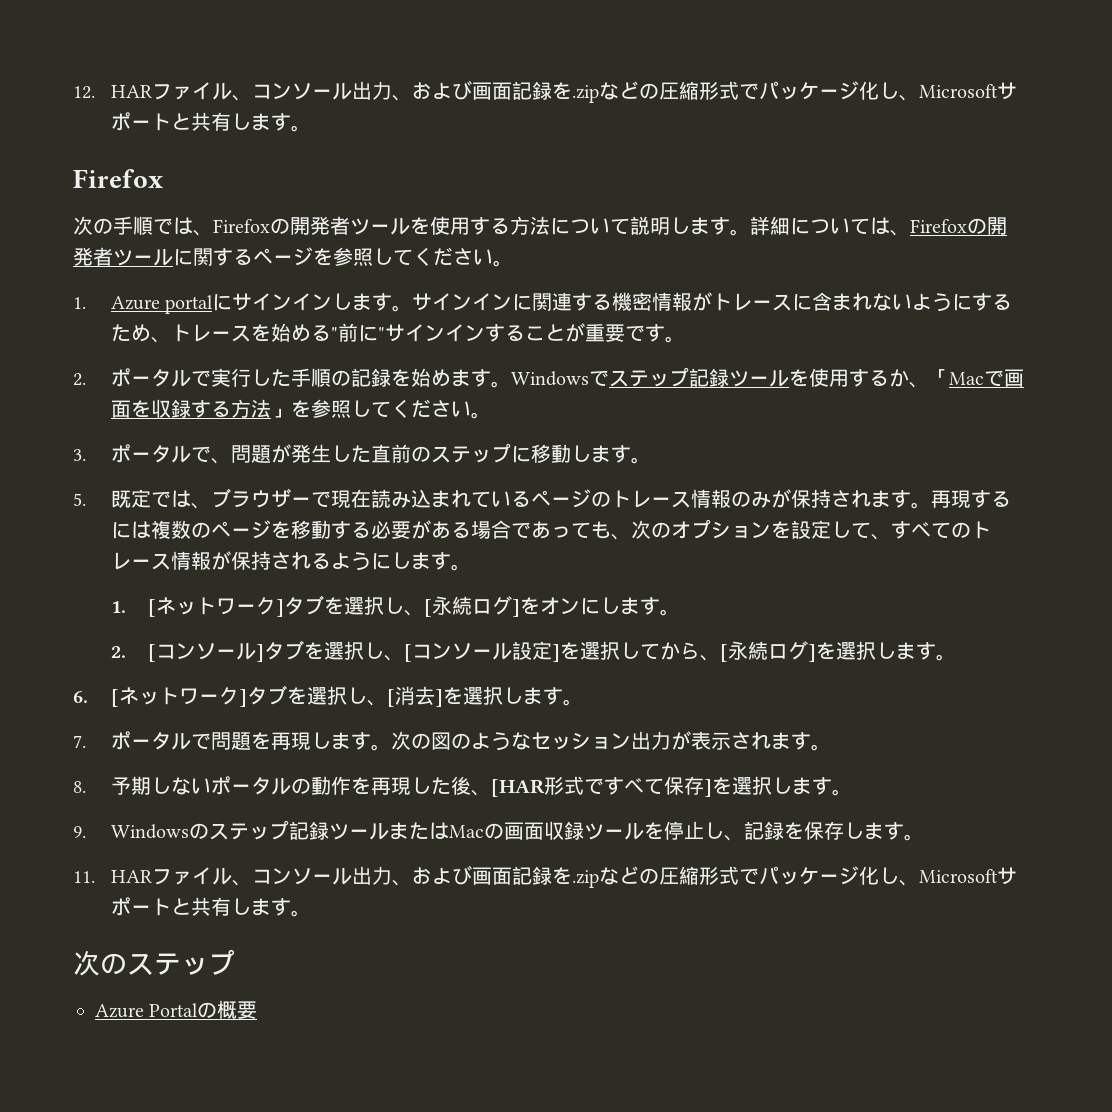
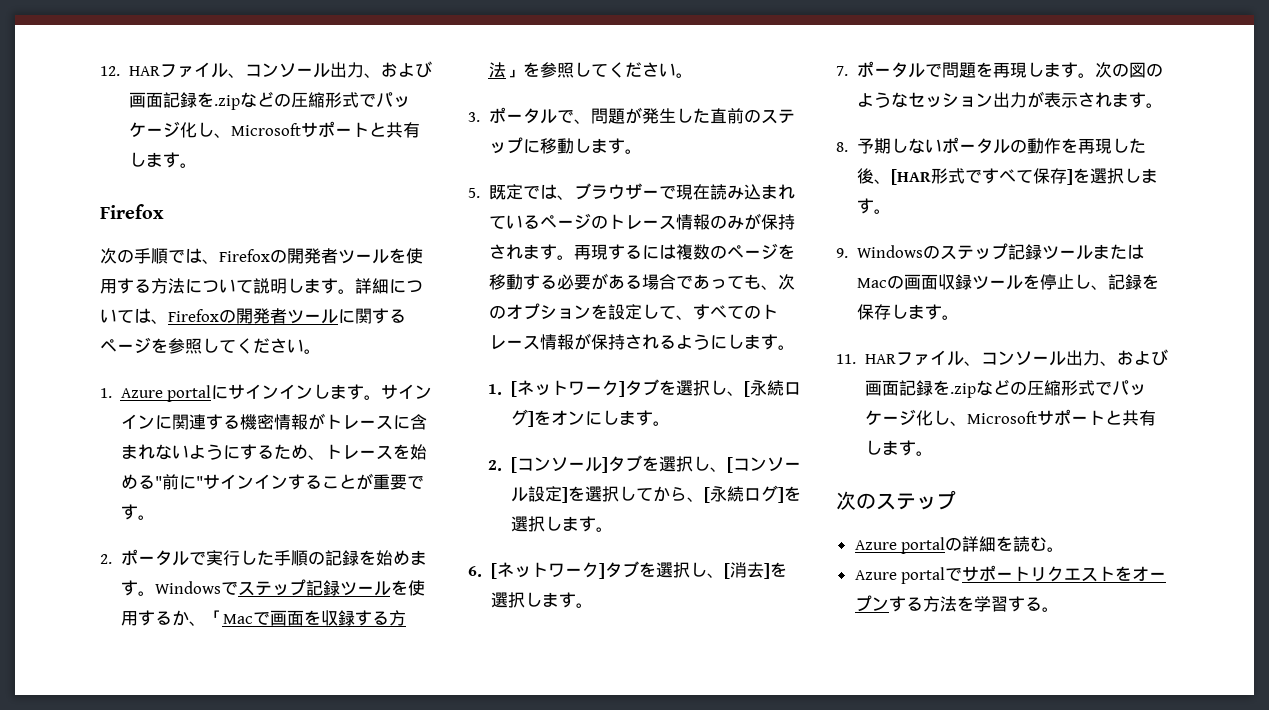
[149,1000,258,1019] Portalの概要 -> [901,536,1065,554] [854,565,1167,584] [854,595,1059,612] portalの詳細を読む。 // Azure portalでサポートリクエストをオープンする方法を学習する。

